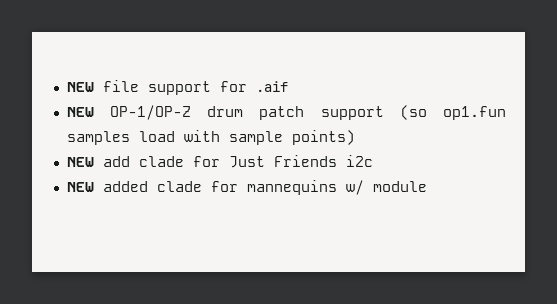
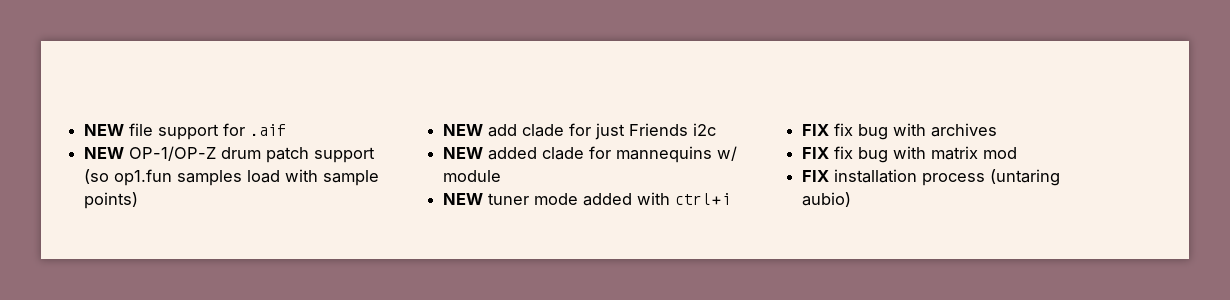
[228,156,265,168] Just -> [595,123,626,140] just
(427, 186) none -> [443,192,732,206] [802,123,998,140] [802,146,1018,163] [802,169,1061,186] [802,192,852,207] // NEW tuner mode added with ctrl+i // FIX fix bug with archives // FIX fix bug with matrix mod // FIX installation process (untaring aubio)

